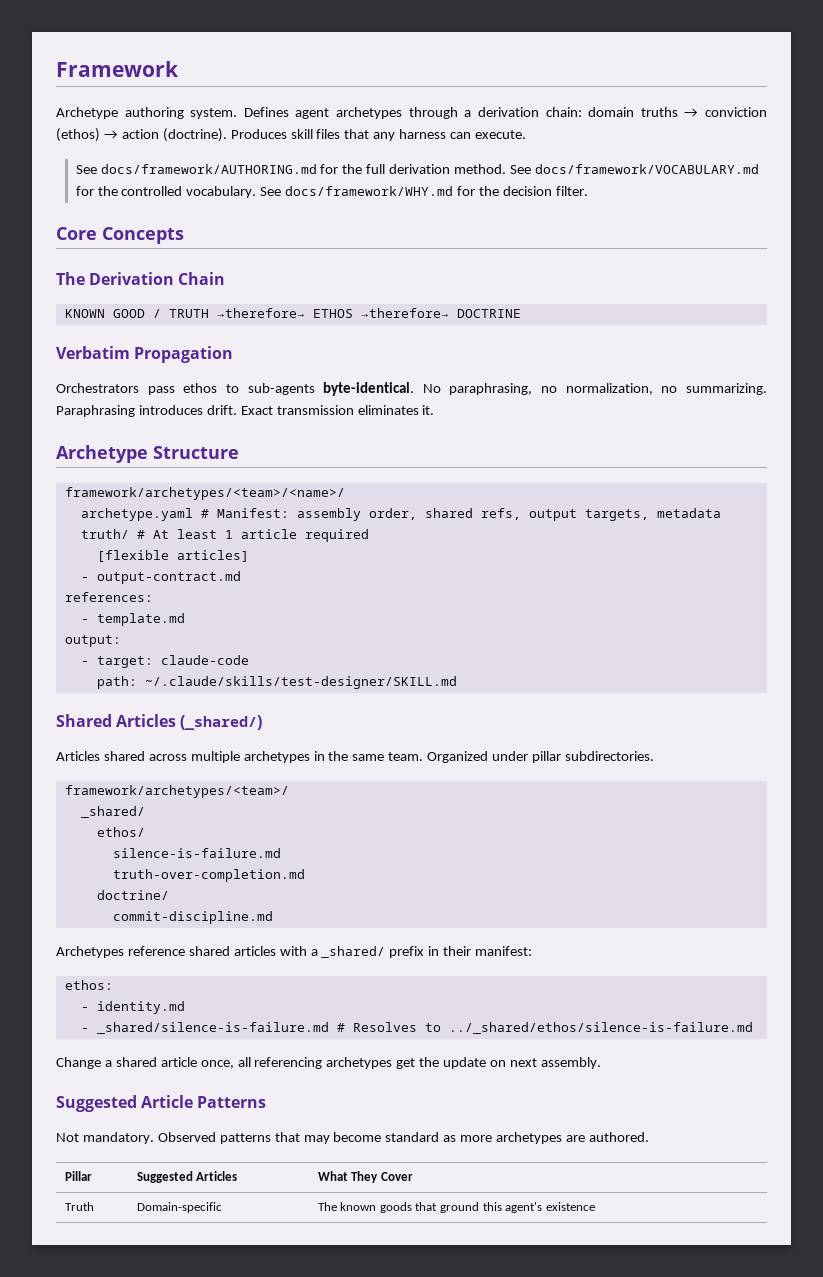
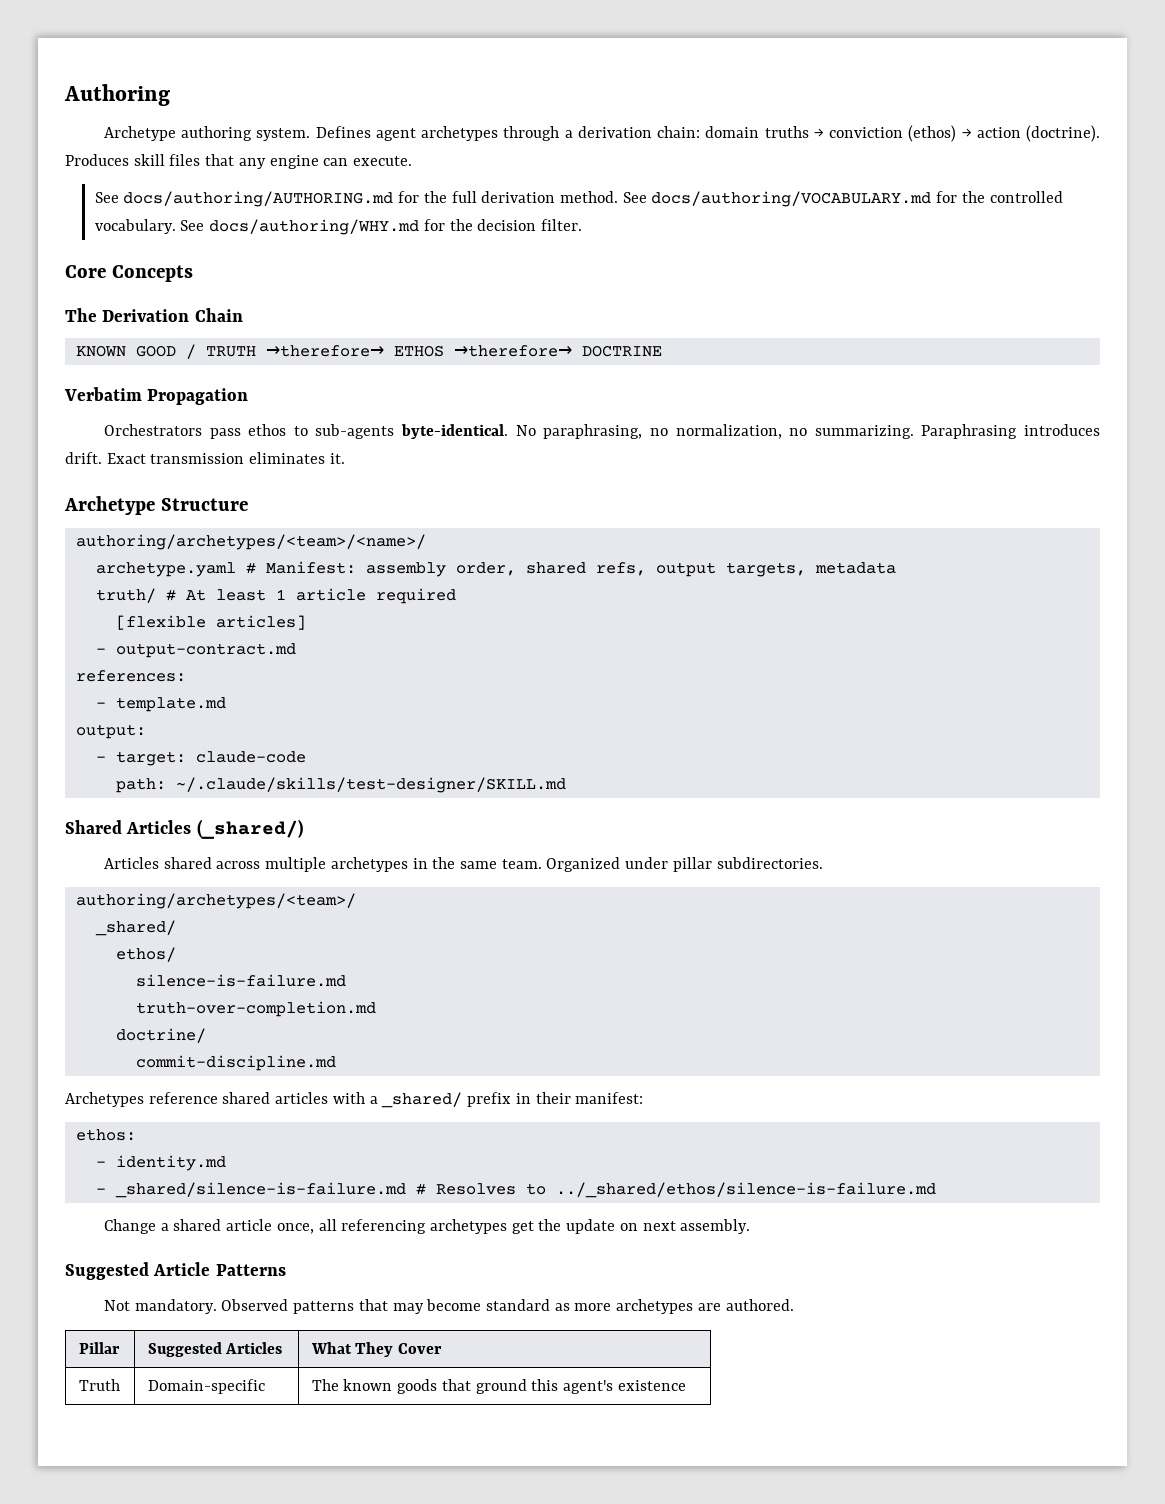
[56,61,179,77] Framework -> [64,84,170,106] Authoring
[399,129,447,139] harness -> [269,155,319,169] engine
[100,164,317,174] docs/framework/AUTHORING.md -> [123,191,394,207] docs/authoring/AUTHORING.md
[534,164,759,174] docs/framework/VOCABULARY.md -> [651,191,932,207] docs/authoring/VOCABULARY.md
[285,186,454,196] docs/framework/WHY.md -> [209,219,420,235] docs/authoring/WHY.md
[64,487,345,500] framework/archetypes/<team>/<name>/ -> [75,534,426,550] authoring/archetypes/<team>/<name>/
[64,785,289,798] framework/archetypes/<team>/ -> [75,893,356,909] authoring/archetypes/<team>/

